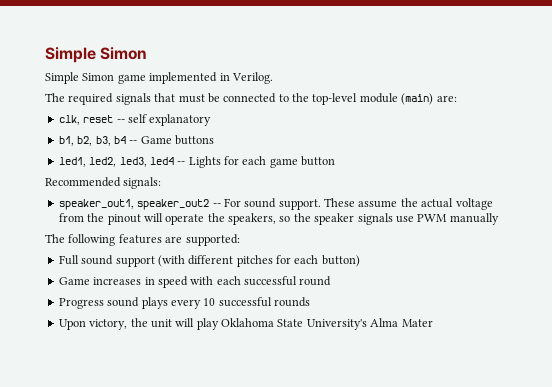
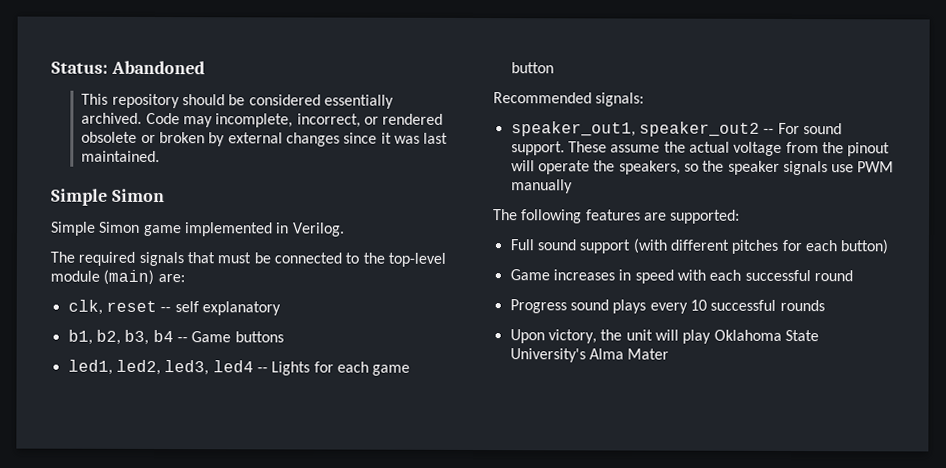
(45, 55) none -> [51,60,205,75] [81,93,394,109] [81,112,444,128] [81,131,449,147] [81,150,161,163] Status: Abandoned // This repository should be considered essentially archived. Code may incomplete, incorrect, or rendered obsolete or broken by external changes since it was last maintained. //

